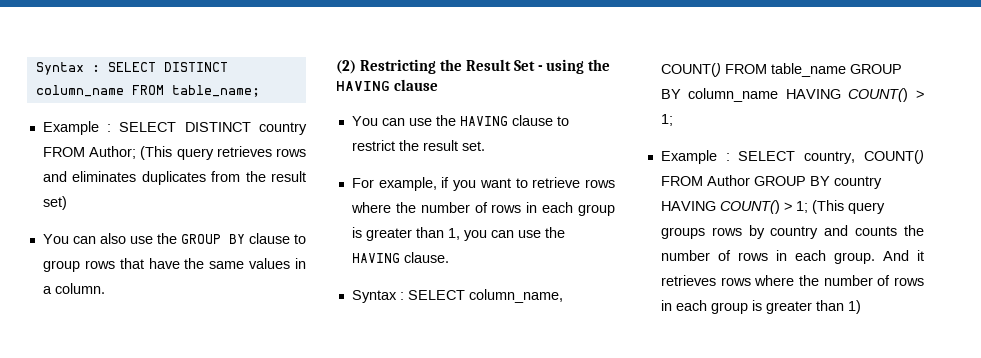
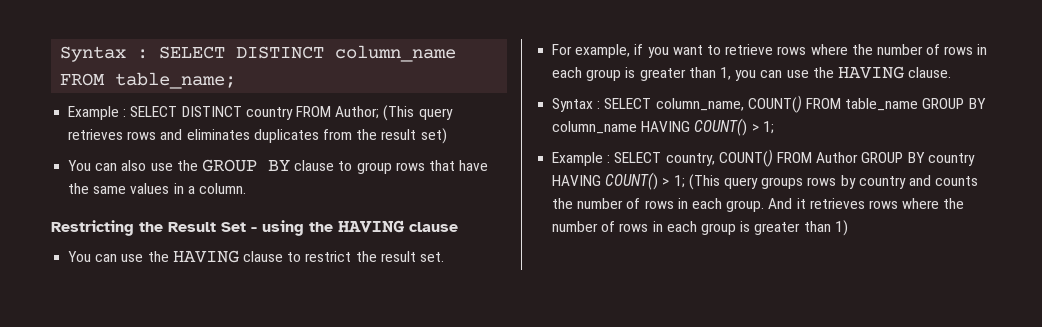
[336,60,356,74] (2) -> (246, 188) none

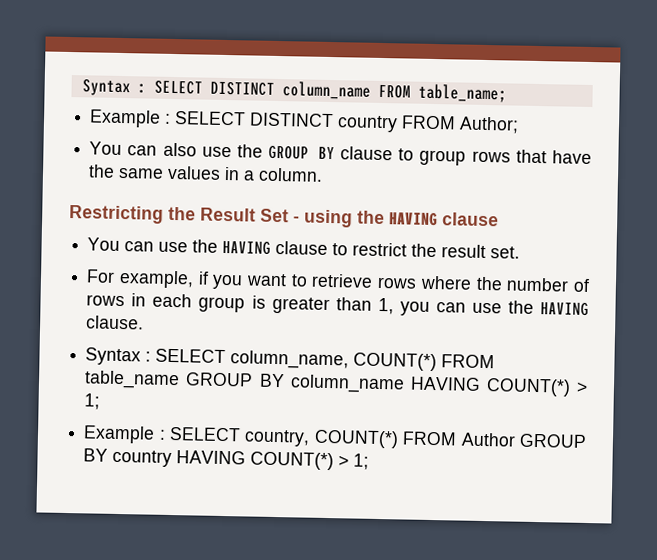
[383,105,453,121] [68,128,447,144] (This query retrieves rows and eliminates duplicates from the result set) -> (520, 125) none
[747,95,802,113] COUNT() -> [353,352,438,372] COUNT(*)
[694,118,748,136] COUNT() -> [485,378,571,397] COUNT(*)
[718,149,773,167] COUNT() -> [313,429,399,449] COUNT(*)
[605,172,979,190] [552,198,965,212] [552,220,848,236] COUNT() > 1; (This query groups rows by country and counts the number of rows in each group. And it retrieves rows where the number of rows in each group is greater than 1) -> [250,451,370,471] COUNT(*) > 1;

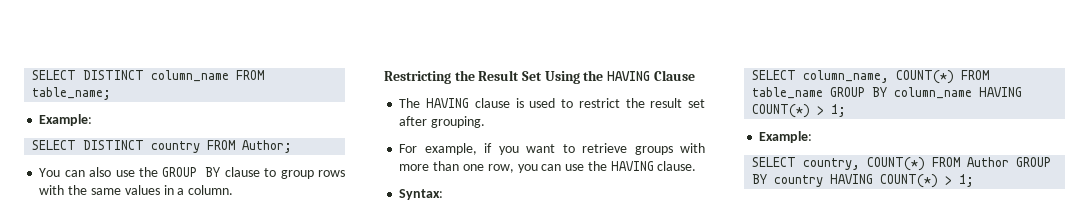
[81,79,147,97] Syntax : -> (32, 75) none
[89,109,172,128] Example : -> [39,114,93,126] Example: //
[515,149,593,165] that have -> [39,185,65,195] with
[293,209,499,228] [87,237,329,255] - using the HAVING clause // You can use the HAVING clause -> [544,70,695,84] [399,98,556,108] Using the HAVING Clause // The HAVING clause is used
[490,246,521,259] set. -> [688,99,706,108] [399,116,486,128] set after grouping.
[377,275,590,292] [86,293,394,315] rows where the number of rows in each group is greater than 1, -> [634,143,705,155] [399,161,514,173] groups with more than one row,
[85,347,152,366] Syntax : -> [399,189,444,200] Syntax: //
[83,425,166,444] Example : -> [759,131,813,143] Example: //

